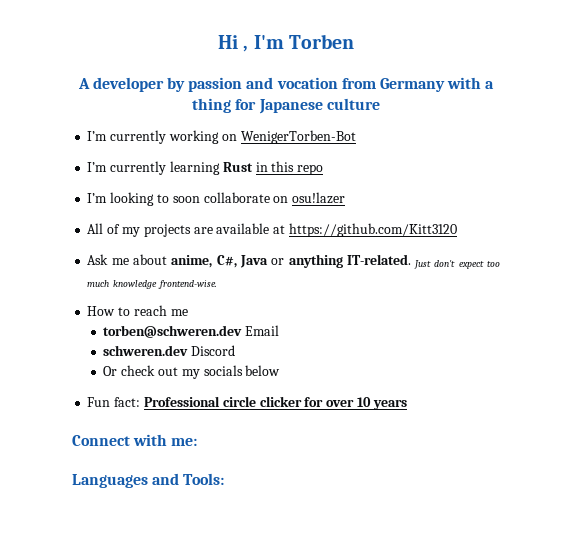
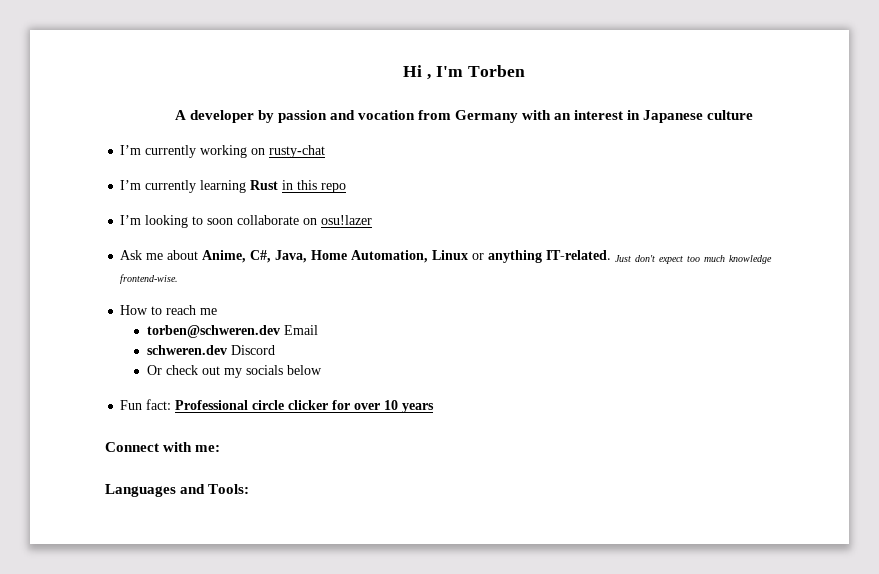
[485,81,495,89] [192,98,257,113] a thing for -> [554,110,641,120] an interest in
[240,130,356,144] WenigerTorben-Bot -> [269,145,326,158] rusty-chat
[87,223,457,237] [87,254,268,268] All of my projects are available at https://github.com/Kitt3120 // Ask me about anime, C#, Java -> [120,250,469,263] Ask me about Anime, C#, Java, Home Automation, Linux

